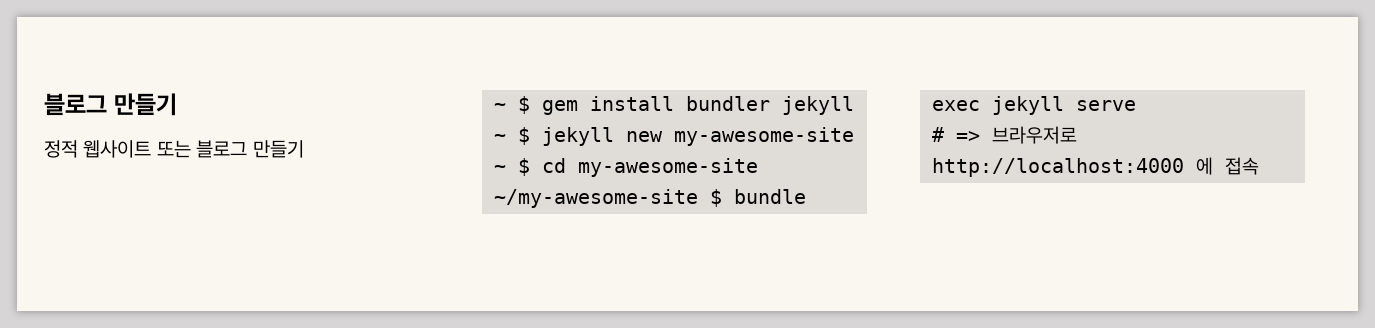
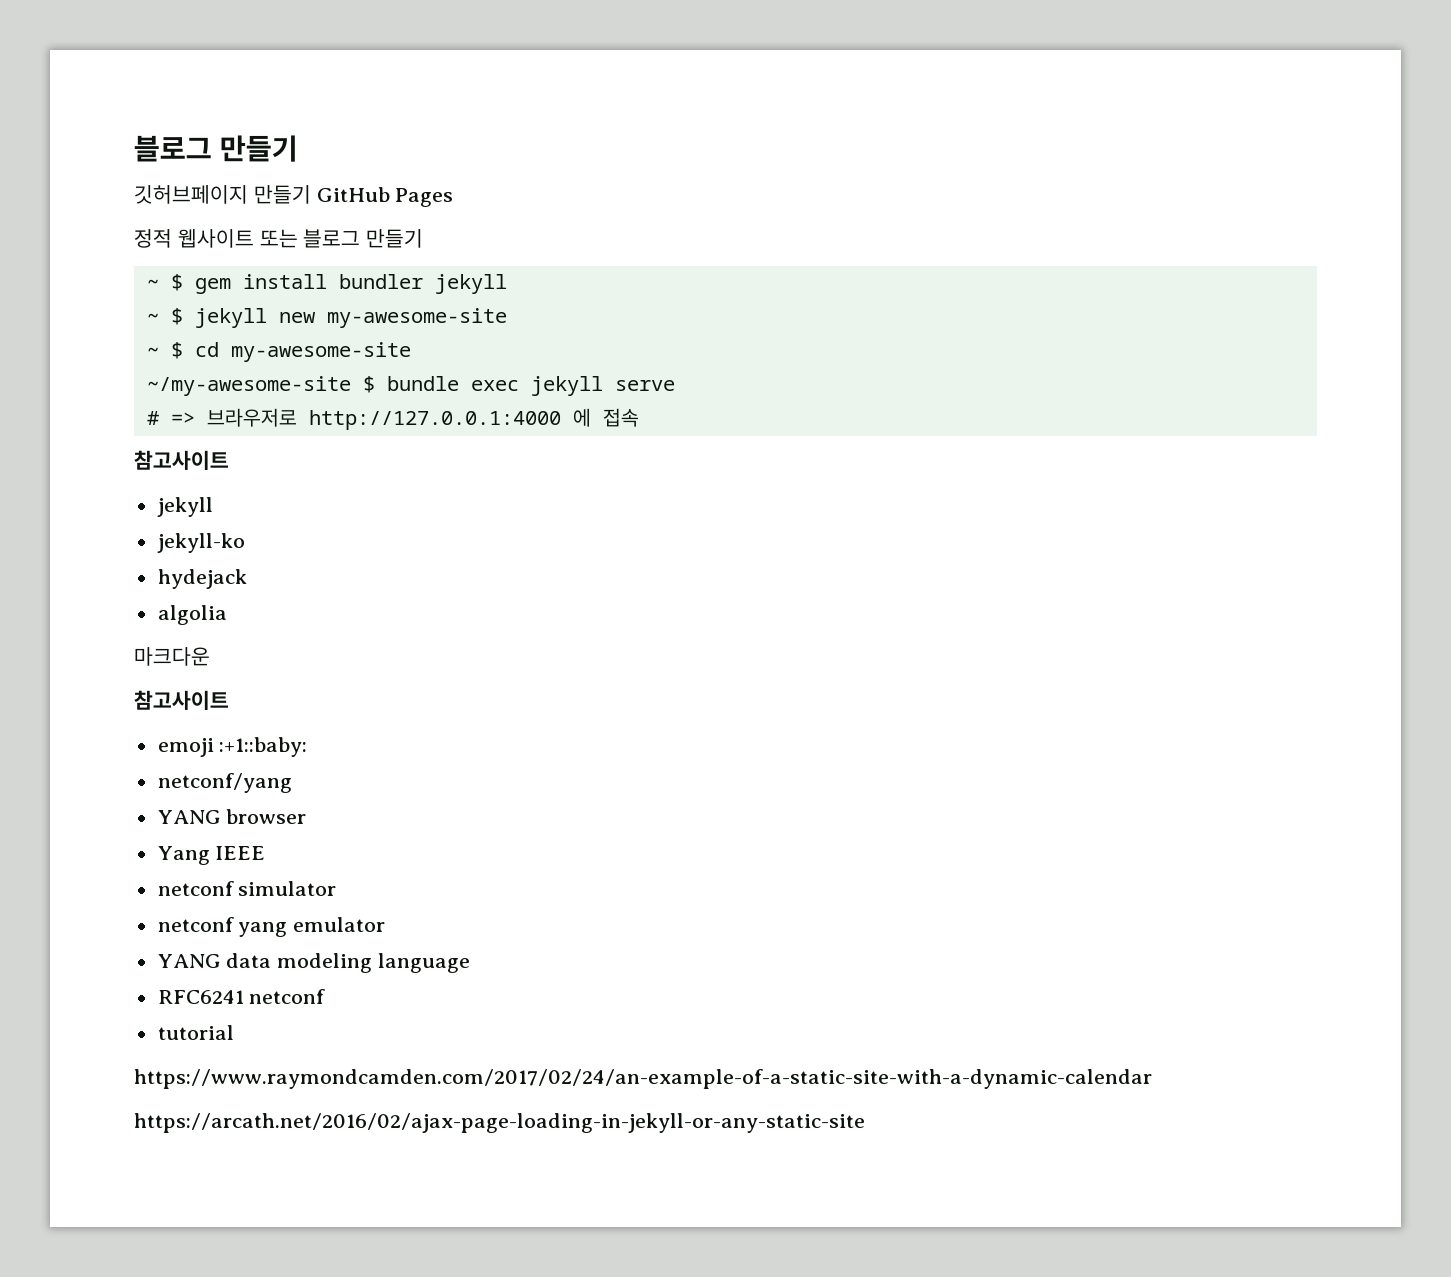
[44,93,177,116] 블로그 만들기 -> [134,135,298,162] [134,185,454,207] 블로그 만들기 // 깃허브페이지 만들기 GitHub Pages
[932,158,1184,177] http://localhost:4000 -> [308,410,561,430] http://127.0.0.1:4000
(1259, 166) none -> [134,450,229,470] [156,497,213,517] [156,533,245,553] [157,569,247,589] [157,605,227,625] [134,647,210,666] [134,690,229,710] [157,737,308,757] [157,773,292,793] [157,809,307,824] [157,846,266,865] [157,881,337,896] [157,917,386,937] [157,953,471,973] [157,989,326,1004] [157,1025,234,1040] [134,1069,1152,1089] [134,1113,865,1133] // 참고사이트 // jekyll // jekyll-ko // hydejack // algolia // 마크다운 // 참고사이트 // emoji :+1::baby: // netconf/yang // YANG browser // Yang IEEE // netconf simulator // netconf yang emulator // YANG data modeling language // RFC6241 netconf // tutorial // https://www.raymondcamden.com/2017/02/24/an-example-of-a-static-site-with-a-dynamic-calendar // https://arcath.net/2016/02/ajax-page-loading-in-jekyll-or-any-static-site

